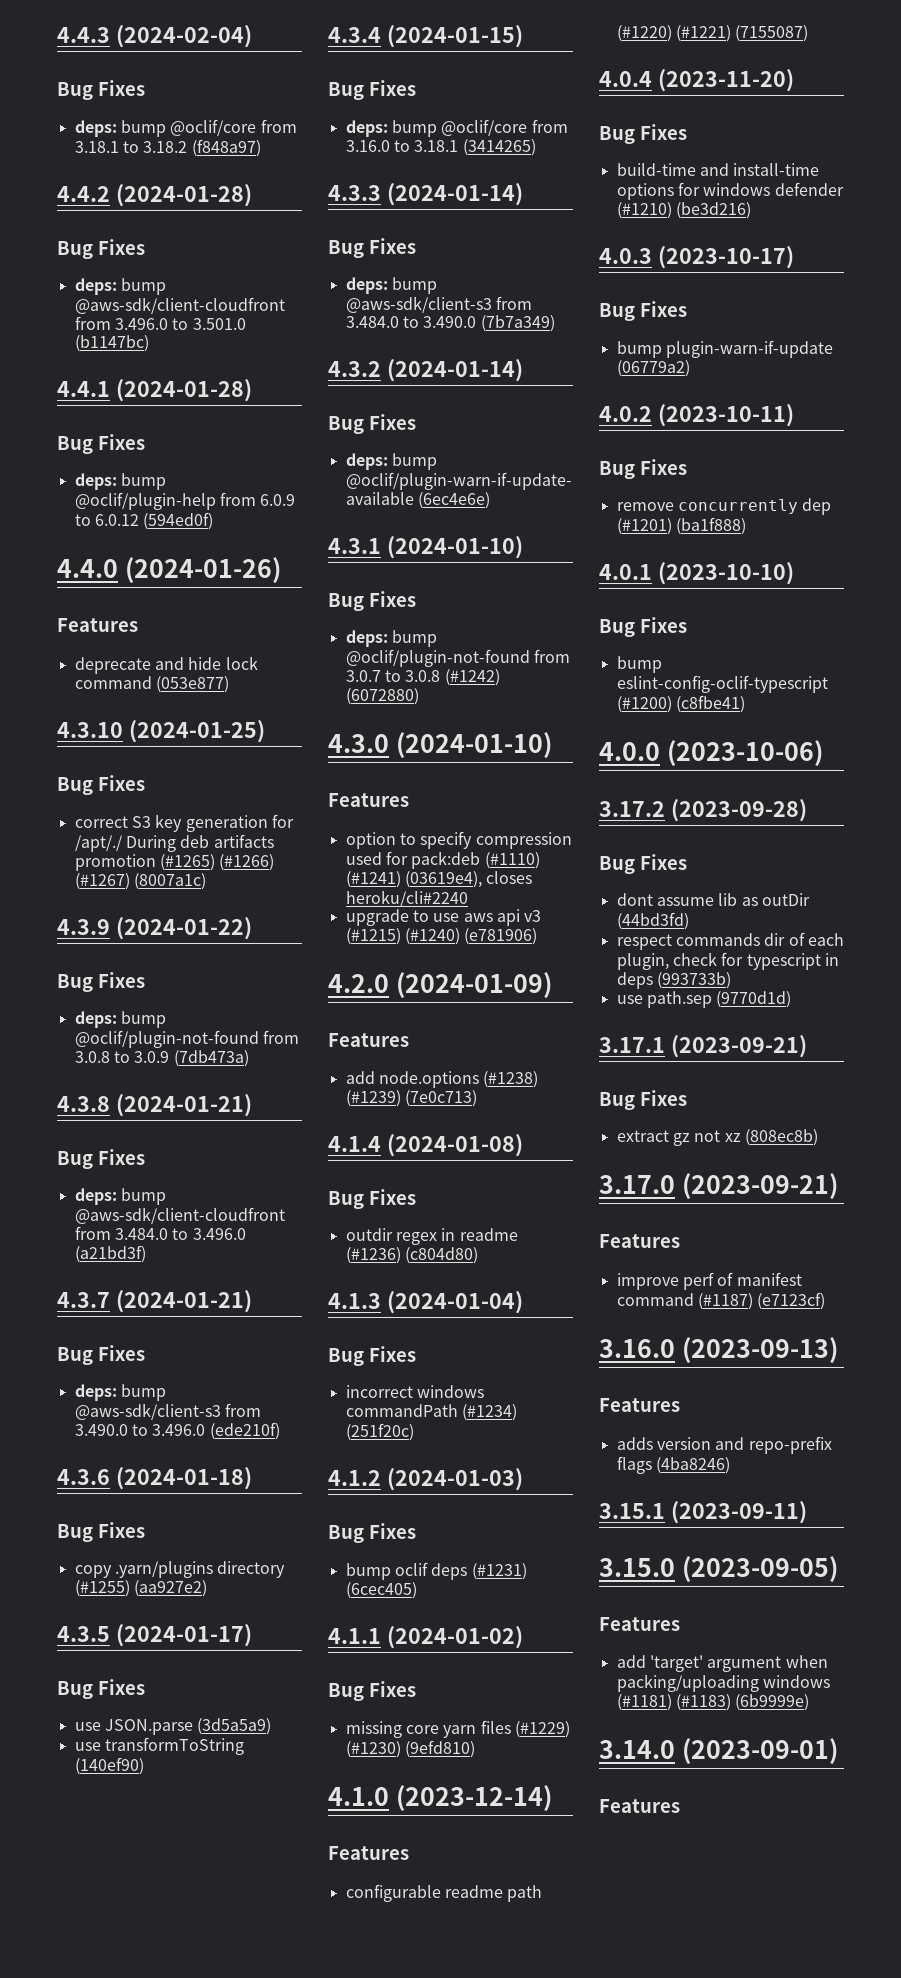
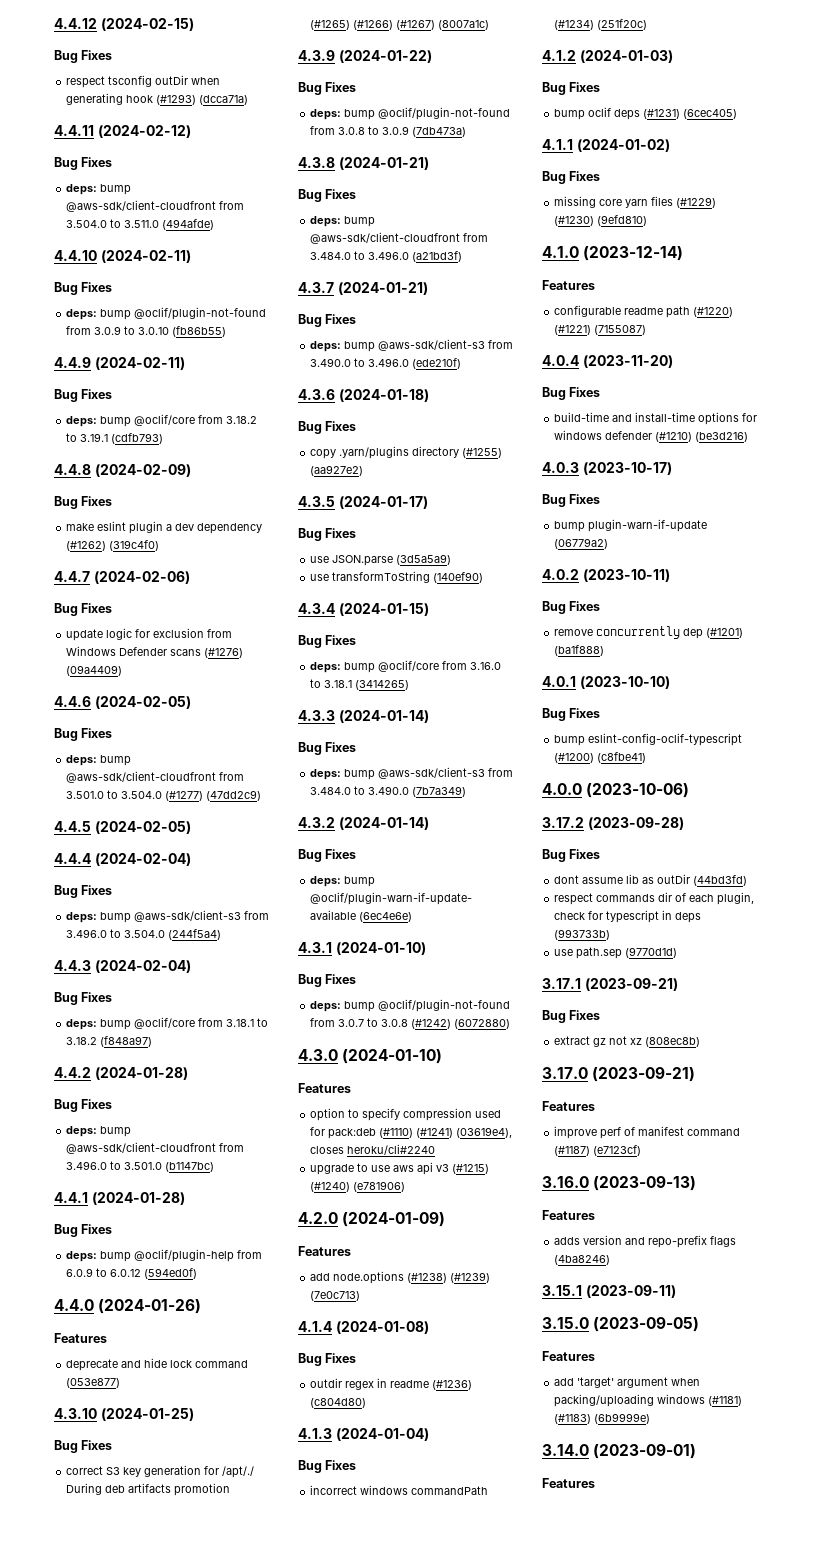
(57, 35) none -> [54,18,194,31] [54,50,113,63] [66,75,221,88] [66,93,249,105] [54,125,191,138] [54,157,113,170] [66,184,132,195] [66,200,245,212] [66,219,215,230] [54,250,191,263] [54,282,113,295] [66,307,267,320] [66,326,227,337] [54,357,185,370] [54,389,113,402] [66,414,258,427] [66,433,164,444] [54,464,191,477] [54,496,113,509] [66,521,263,534] [66,540,160,551] [54,571,190,584] [54,603,113,616] [66,628,233,641] [66,646,244,658] [66,665,123,676] [54,696,191,709] [54,728,113,741] [66,755,132,766] [66,771,245,783] [66,790,262,801] [54,821,191,834] [54,853,191,866] [54,885,113,898] [66,910,270,923] [66,929,222,940] 4.4.12 (2024-02-15) // Bug Fixes // respect tsconfig outDir when generating hook (#1293) (dcca71a) // 4.4.11 (2024-02-12) // Bug Fixes // deps: bump @aws-sdk/client-cloudfront from 3.504.0 to 3.511.0 (494afde) // 4.4.10 (2024-02-11) // Bug Fixes // deps: bump @oclif/plugin-not-found from 3.0.9 to 3.0.10 (fb86b55) // 4.4.9 (2024-02-11) // Bug Fixes // deps: bump @oclif/core from 3.18.2 to 3.19.1 (cdfb793) // 4.4.8 (2024-02-09) // Bug Fixes // make eslint plugin a dev dependency (#1262) (319c4f0) // 4.4.7 (2024-02-06) // Bug Fixes // update logic for exclusion from Windows Defender scans (#1276) (09a4409) // 4.4.6 (2024-02-05) // Bug Fixes // deps: bump @aws-sdk/client-cloudfront from 3.501.0 to 3.504.0 (#1277) (47dd2c9) // 4.4.5 (2024-02-05) // 4.4.4 (2024-02-04) // Bug Fixes // deps: bump @aws-sdk/client-s3 from 3.496.0 to 3.504.0 (244f5a4) //

